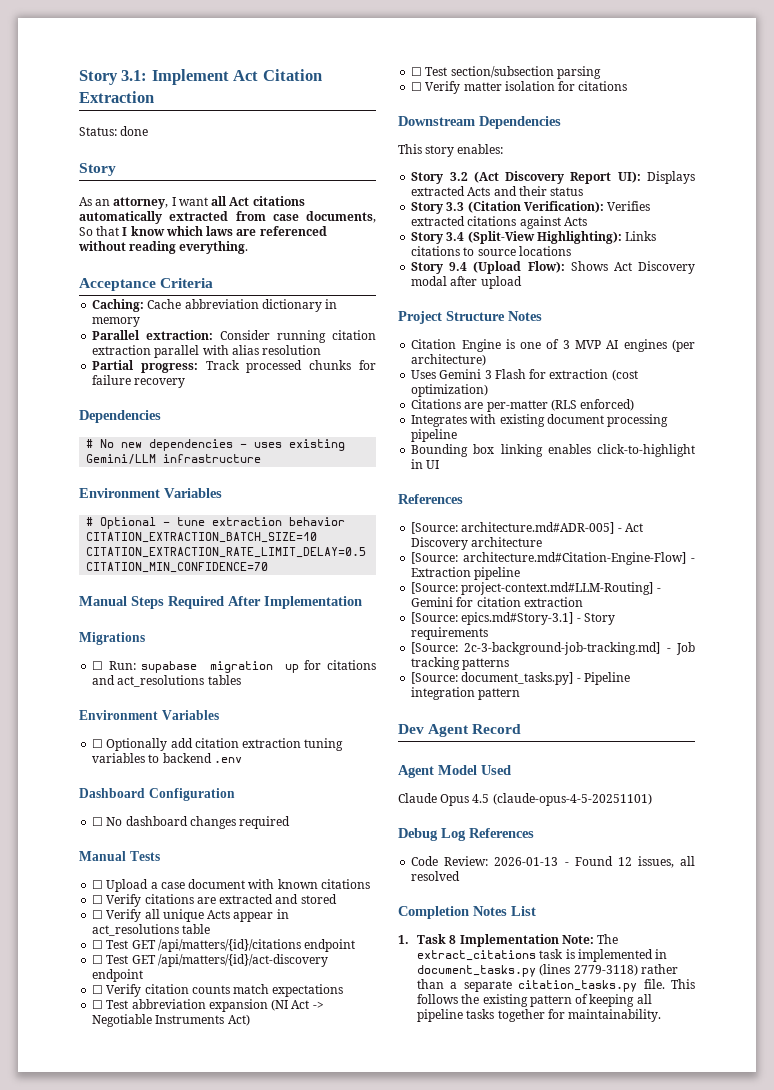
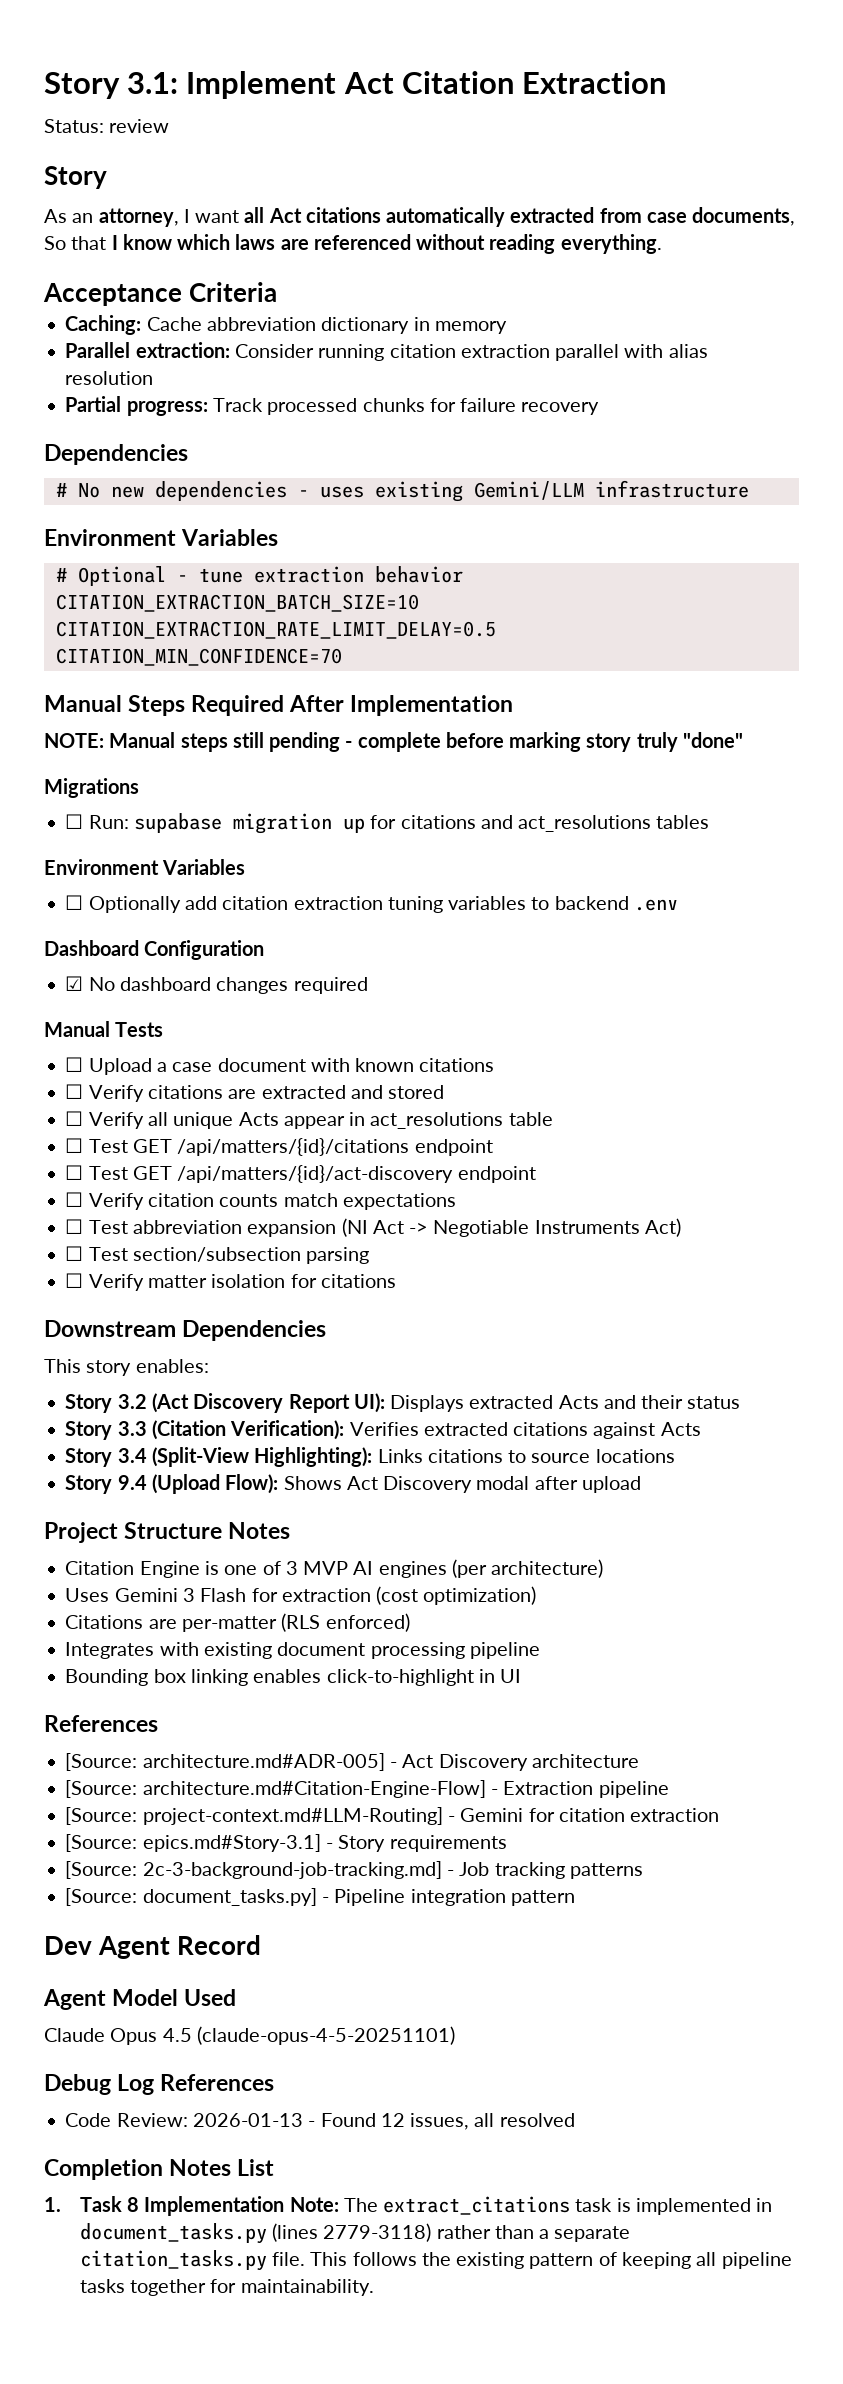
[120,126,149,136] done -> [109,119,170,133] review
(362, 602) none -> [44,732,743,752] // NOTE: Manual steps still pending - complete before marking story truly "done"
[92,817,104,826] ☐ -> [65,976,84,991] ☑

